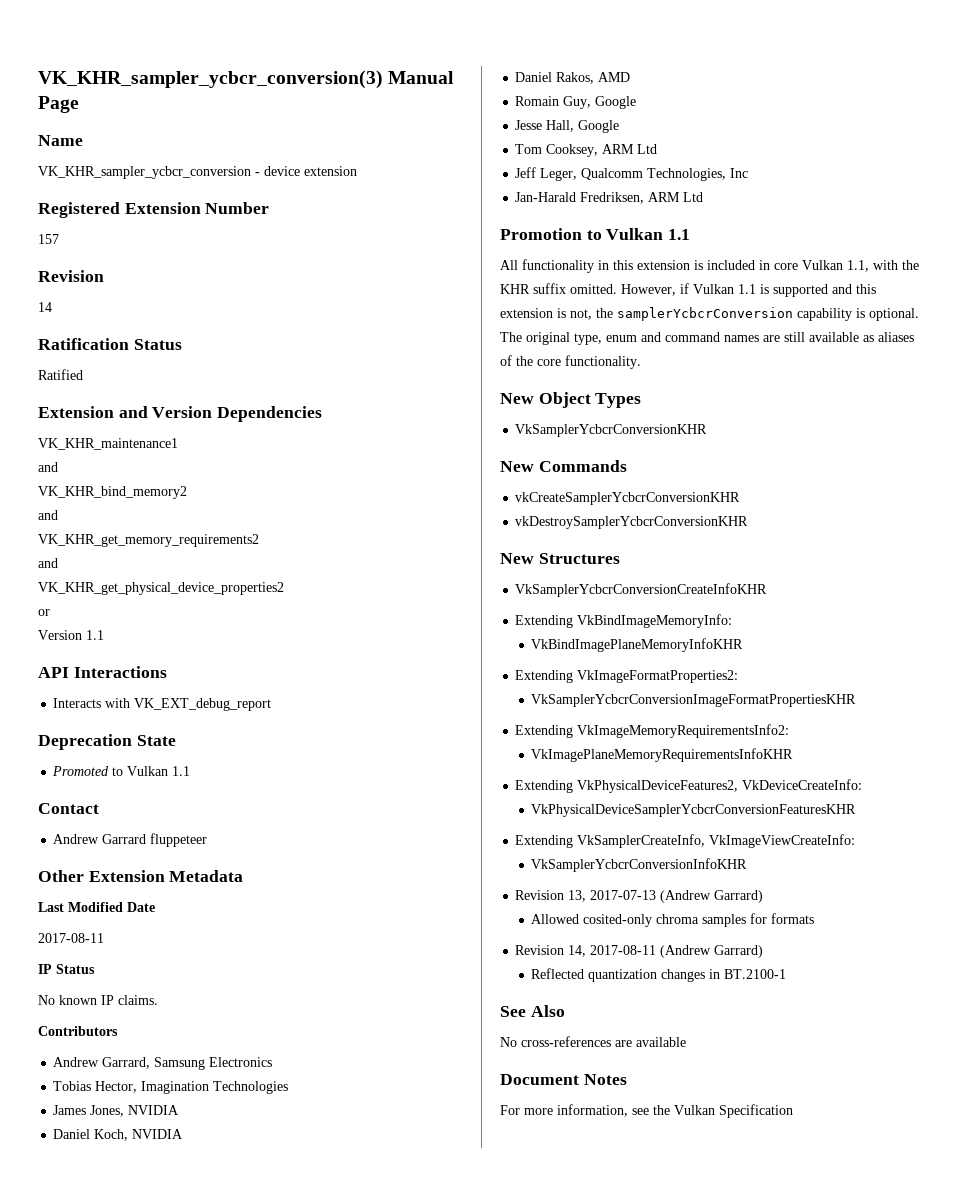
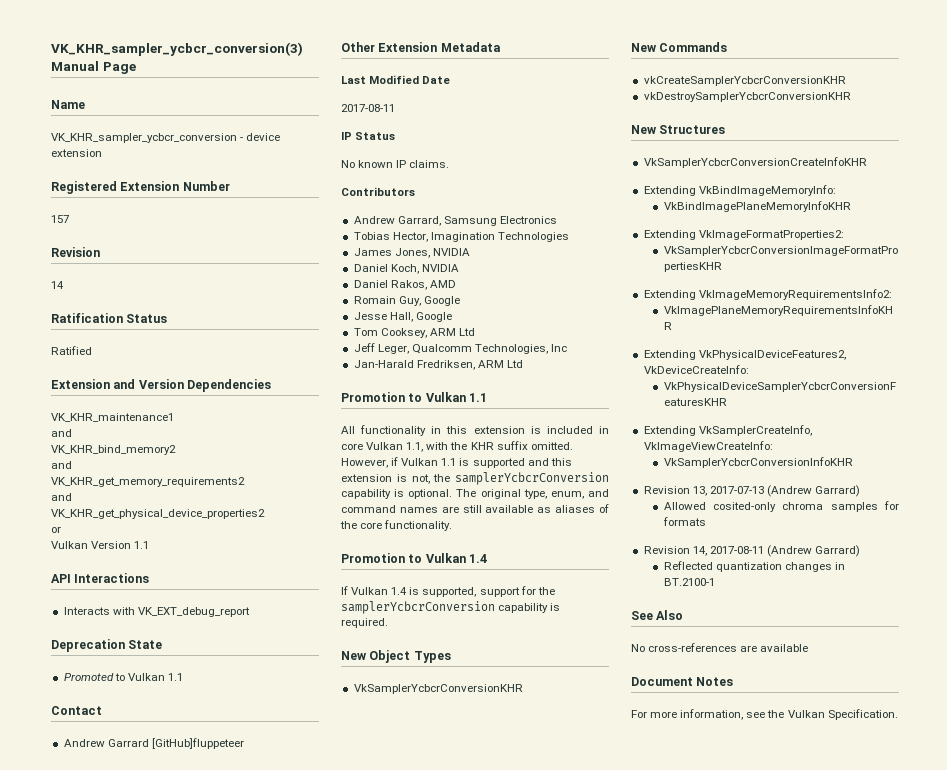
(50, 612) none -> [51,541,88,549] Vulkan
[150,833,208,847] fluppeteer -> [151,738,244,749] [GitHub]fluppeteer
[606,335,637,342] enum -> [550,491,584,499] enum,
(641, 362) none -> [341,553,488,563] [341,586,555,597] [341,601,561,614] [341,618,388,628] // Promotion to Vulkan 1.4 // If Vulkan 1.4 is supported, support for the samplerYcbcrConversion capability is required.
[719,1104,793,1118] Specification -> [827,709,898,720] Specification.

